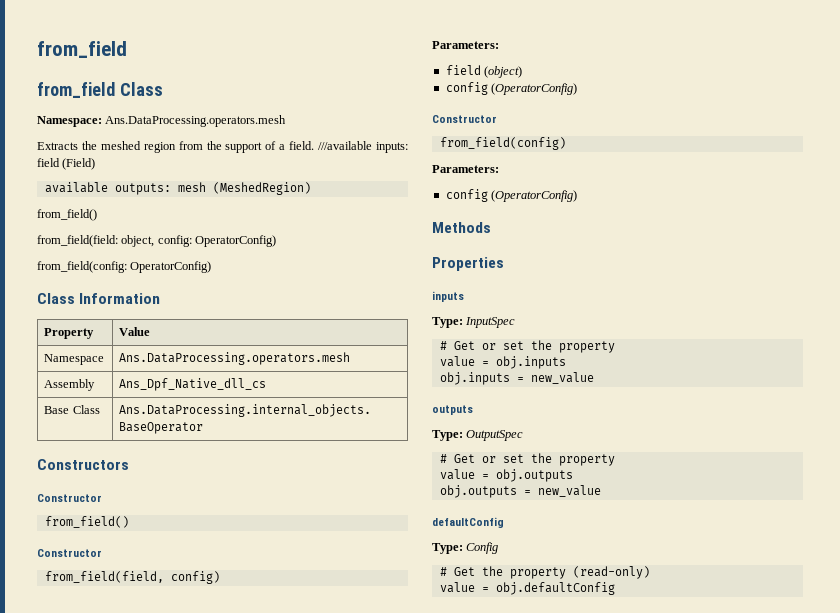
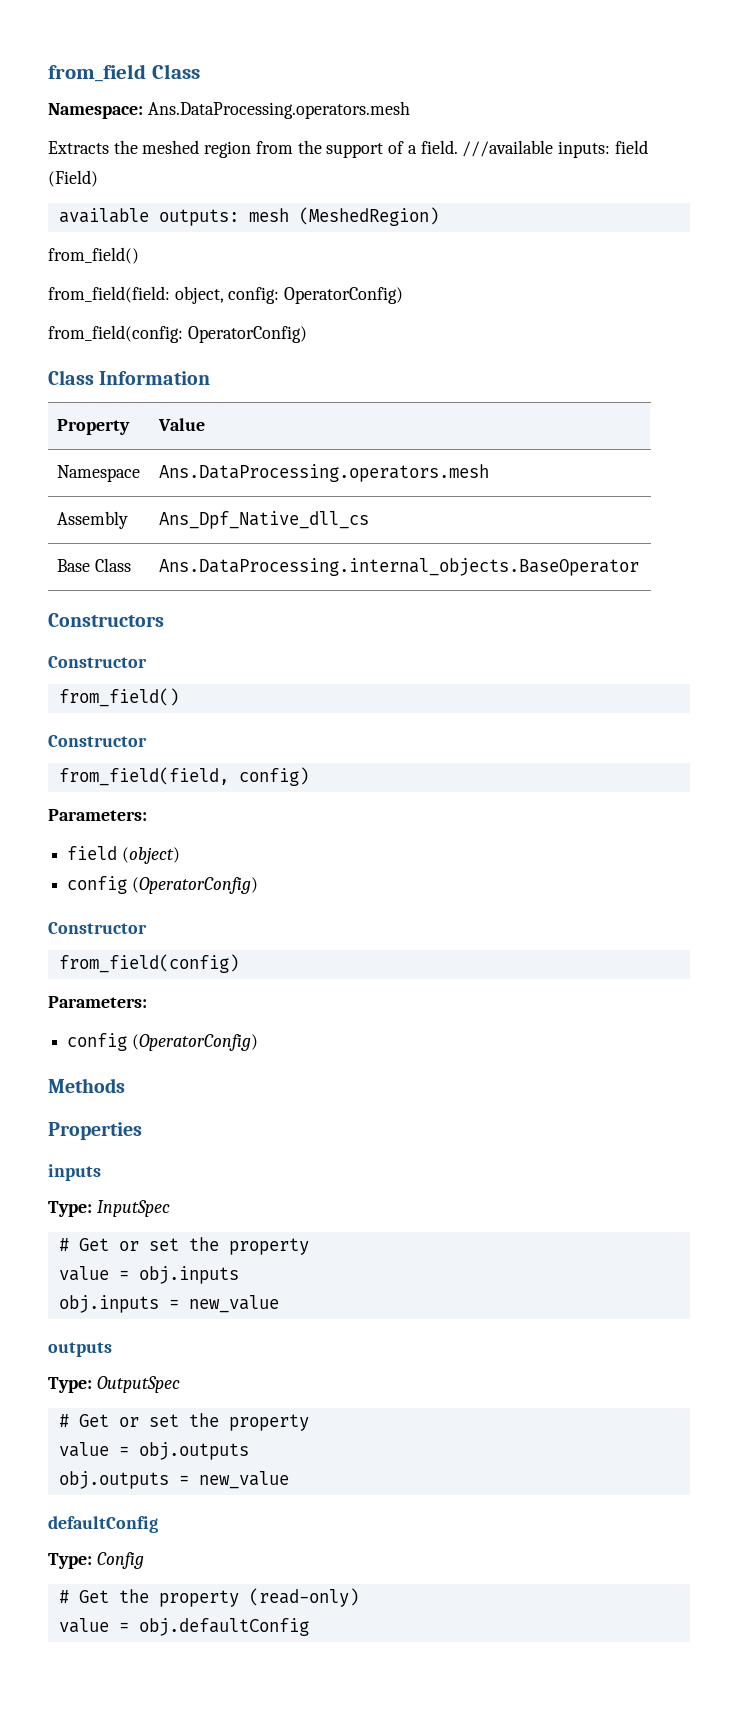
[37,41,127,58] [37,82,115,98] from_field // from_field -> [48,64,146,82] from_field

